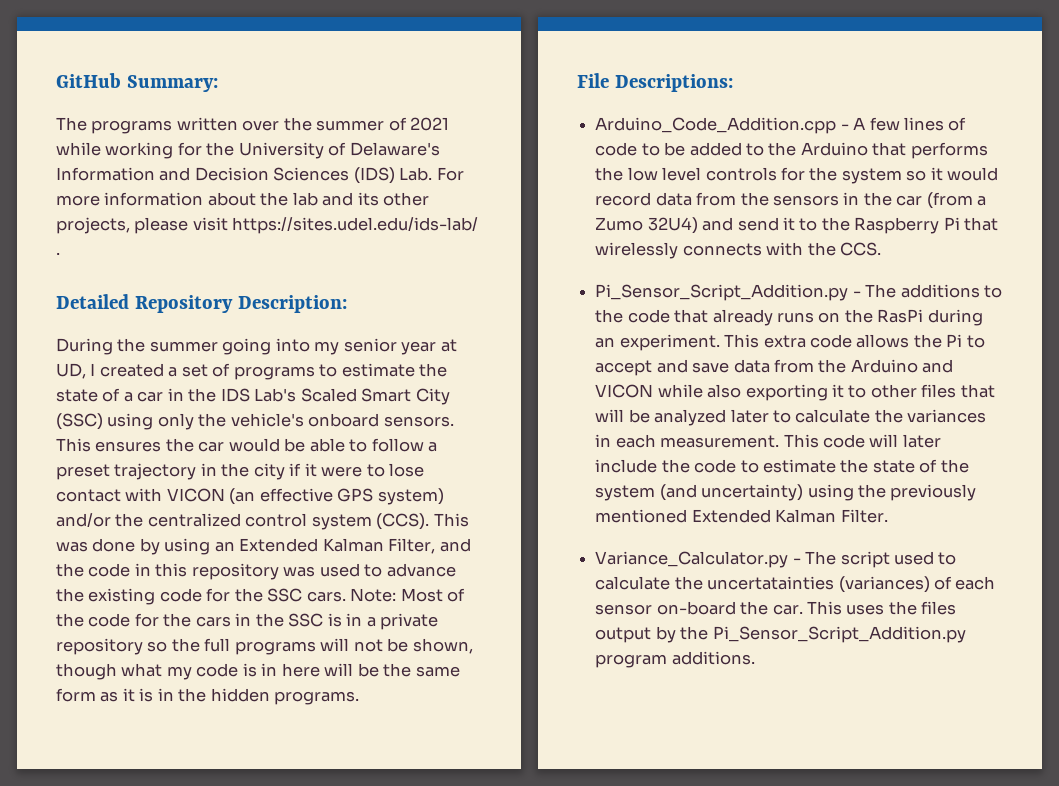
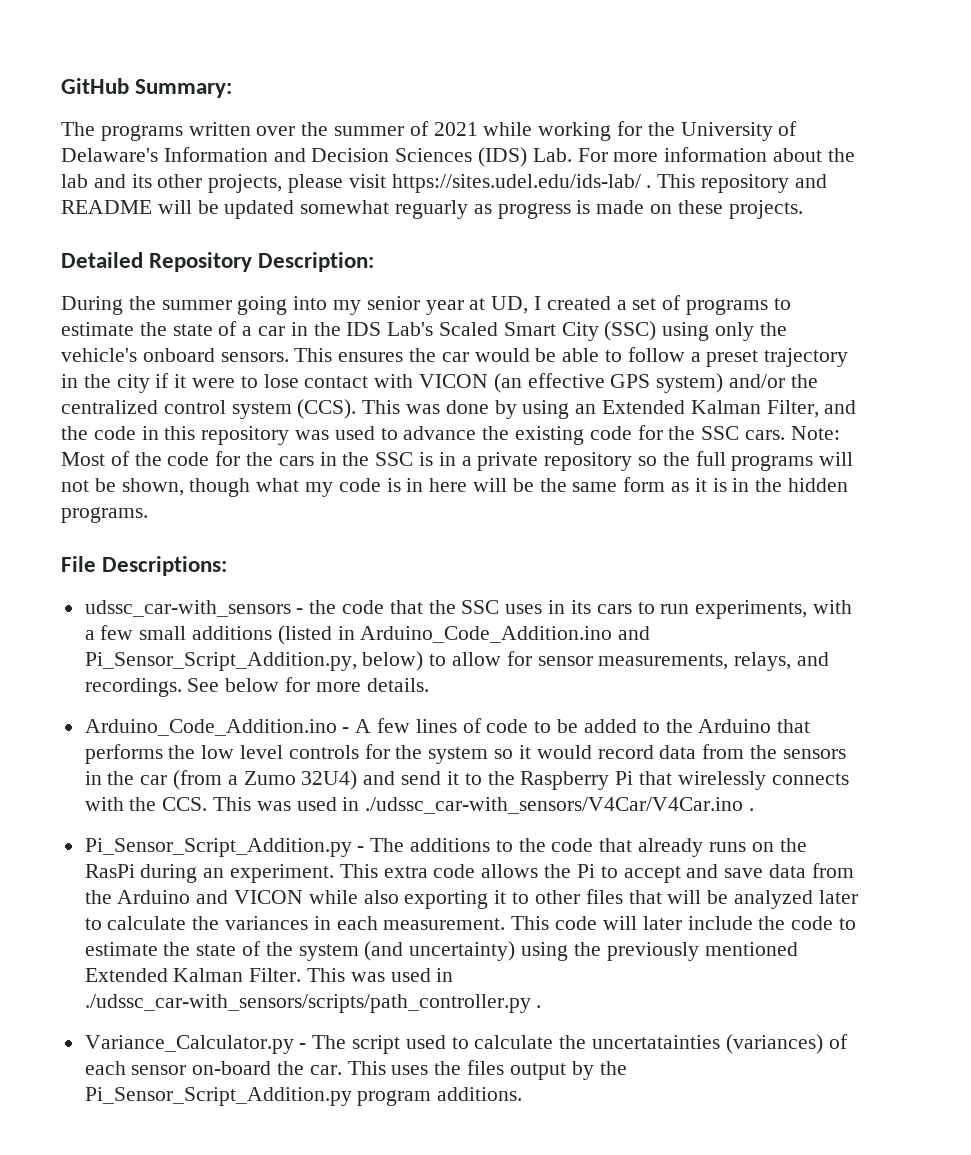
(60, 254) none -> [657,174,827,193] [61,200,803,219] This repository and README will be updated somewhat reguarly as progress is made on these projects.
[595,117,837,134] Arduino_Code_Addition.cpp -> [84,600,852,619] [84,625,651,645] [84,651,830,671] [84,677,429,697] [84,719,337,736] udssc_car-with_sensors - the code that the SSC uses in its cars to run experiments, with a few small additions (listed in Arduino_Code_Addition.ino and Pi_Sensor_Script_Addition.py, below) to allow for sensor measurements, relays, and recordings. See below for more details. // Arduino_Code_Addition.ino
(881, 249) none -> [213,797,755,814] This was used in ./udssc_car-with_sensors/V4Car/V4Car.ino .
(888, 516) none -> [307,968,454,982] [84,994,542,1013] This was used in ./udssc_car-with_sensors/scripts/path_controller.py .

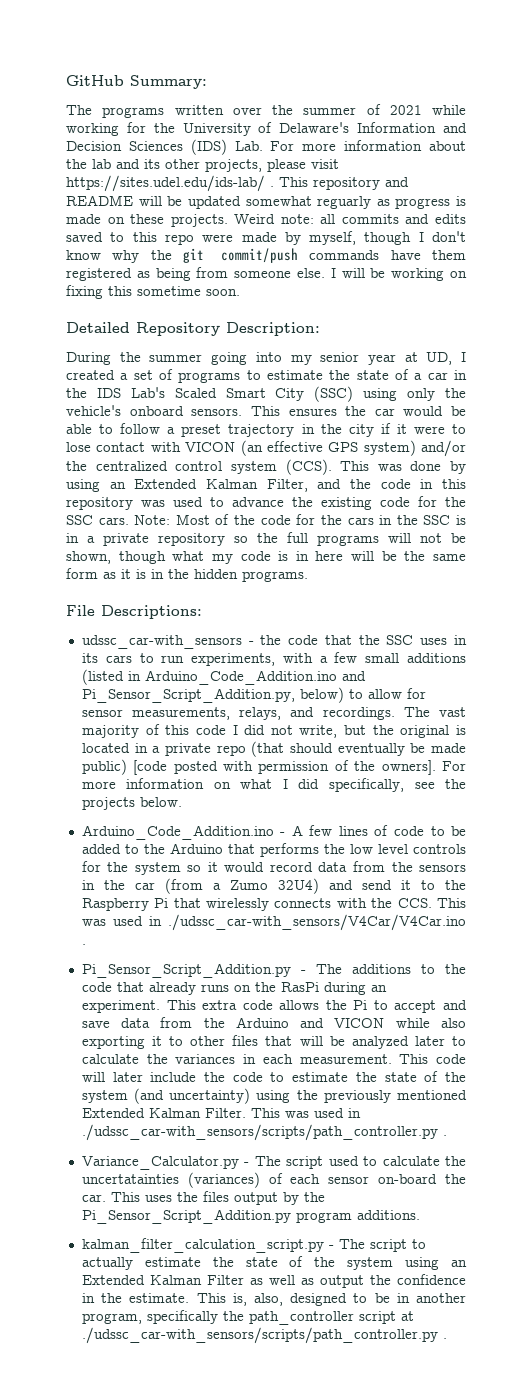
(803, 209) none -> [234,214,466,224] [66,231,467,245] [66,248,466,263] [66,267,468,281] [66,285,240,299] Weird note: all commits and edits saved to this repo were made by myself, though I don't know why the git commit/push commands have them registered as being from someone else. I will be working on fixing this sometime soon.
[187,677,429,692] See below for more details. -> [403,707,467,717] [81,724,466,738] [81,741,466,757] [81,759,467,775] [81,778,467,792] [81,797,182,810] The vast majority of this code I did not write, but the original is located in a private repo (that should eventually be made public) [code posted with permission of the owners]. For more information on what I did specifically, see the projects below.
(523, 1094) none -> [81,1238,426,1253] [81,1256,468,1270] [81,1274,466,1288] [81,1293,466,1306] [81,1310,414,1325] [81,1327,447,1344] // kalman_filter_calculation_script.py - The script to actually estimate the state of the system using an Extended Kalman Filter as well as output the confidence in the estimate. This is, also, designed to be in another program, specifically the path_controller script at ./udssc_car-with_sensors/scripts/path_controller.py .

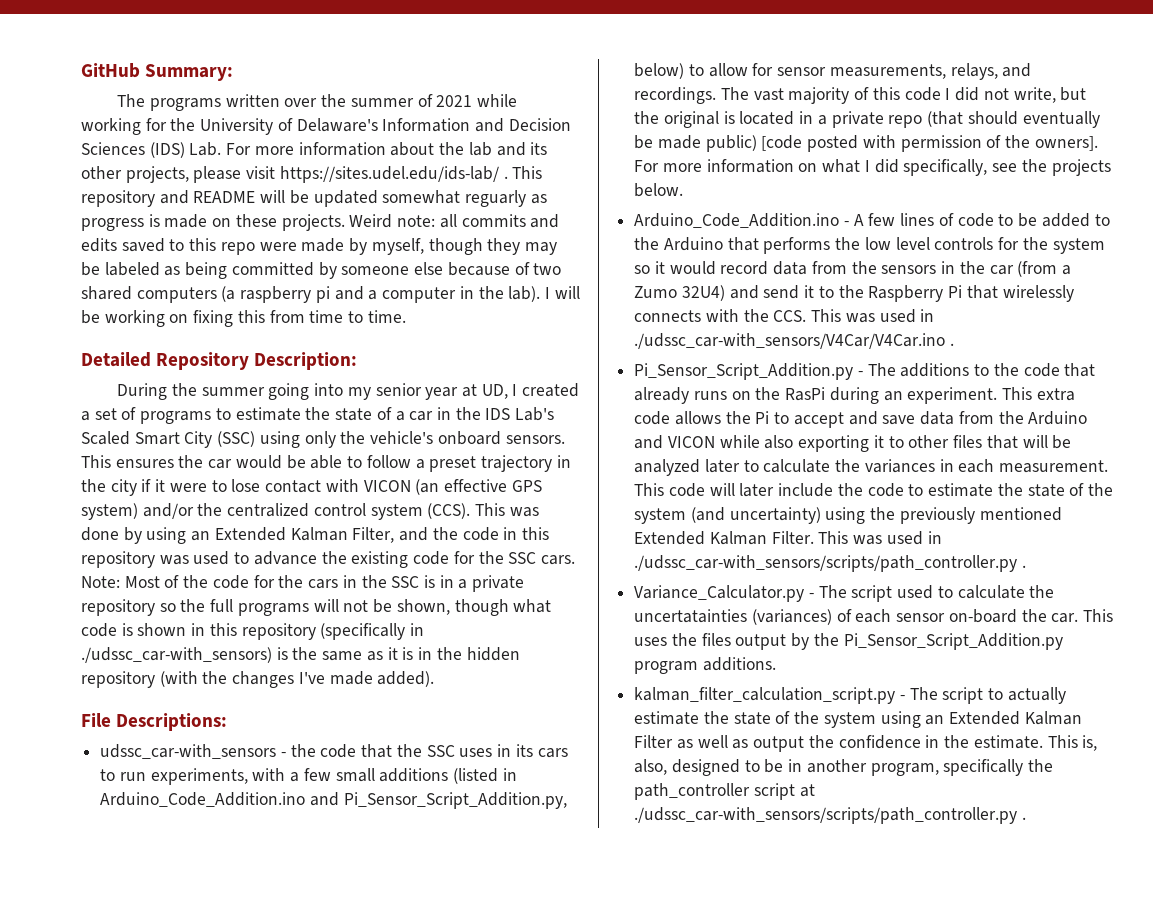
[418,231,467,242] [66,248,466,263] [66,267,325,281] I don't know why the git commit/push commands have them registered as being from someone else. -> [487,238,557,255] [81,262,562,279] [81,286,541,303] they may be labeled as being committed by someone else because of two shared computers (a raspberry pi and a computer in the lab).
[137,286,240,296] sometime soon. -> [269,310,406,323] from time to time.
[211,554,233,564] my -> (552, 606) none
[295,551,397,561] in here will be -> [137,623,425,640] [81,647,288,663] shown in this repository (specifically in ./udssc_car-with_sensors) is
[66,568,98,579] form -> (363, 656) none
[242,571,308,582] programs. -> [81,671,435,688] repository (with the changes I've made added).

